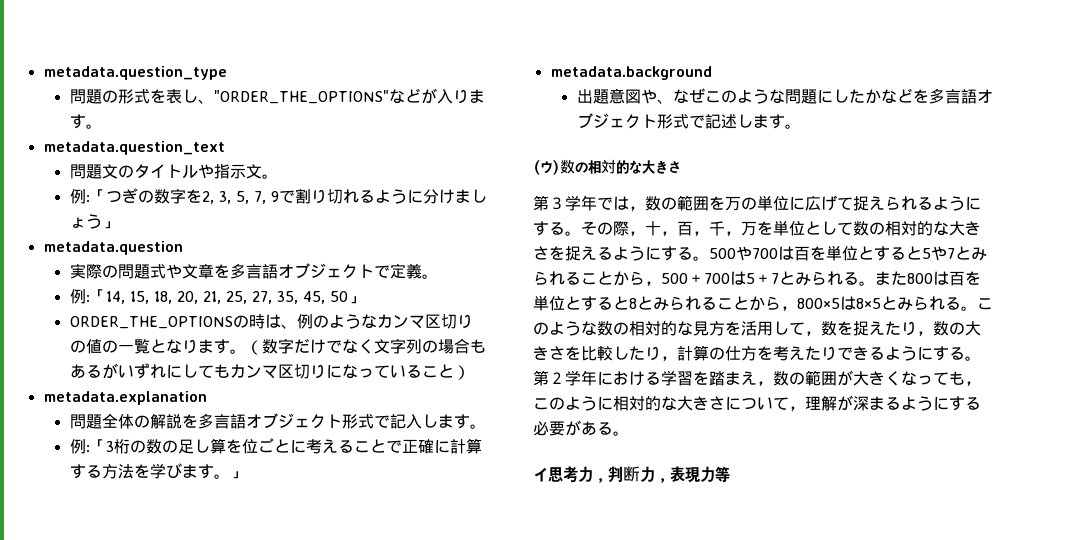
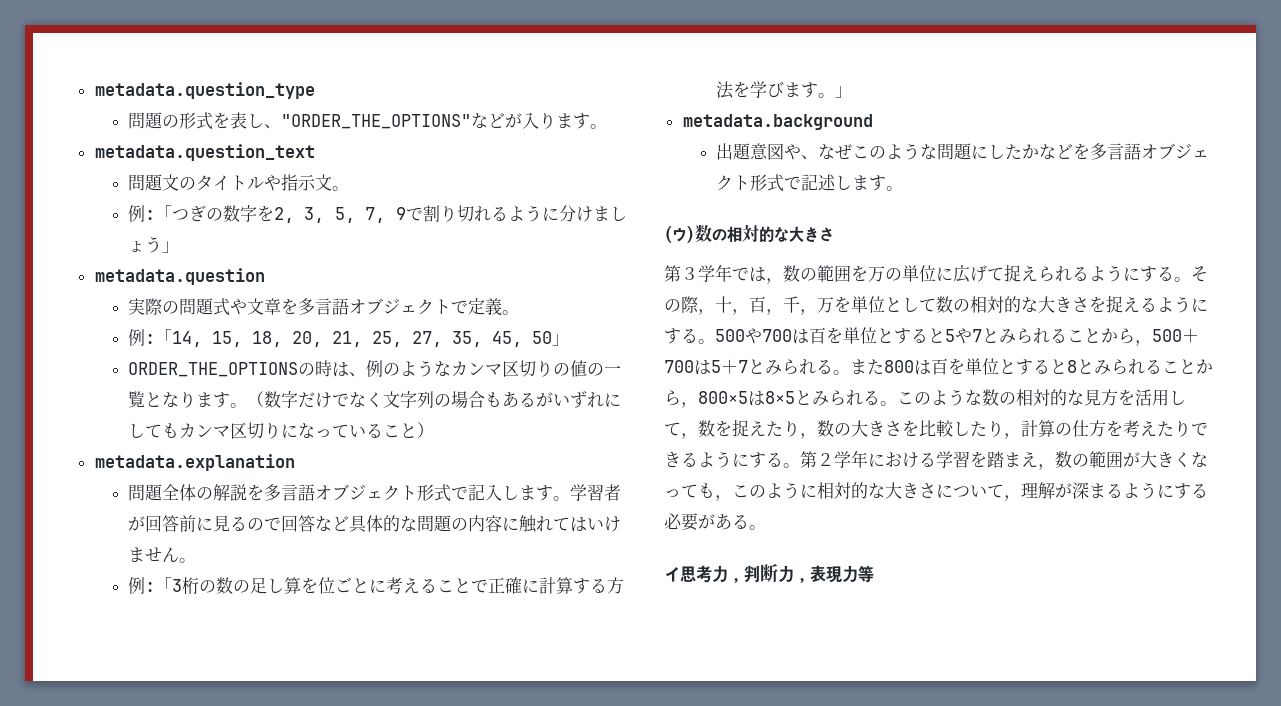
(486, 426) none -> [569,484,621,501] [127,515,621,533] [127,547,196,563] 学習者が回答前に見るので回答など具体的な問題の内容に触れてはいけません。

